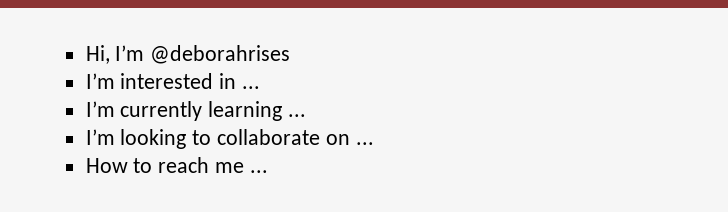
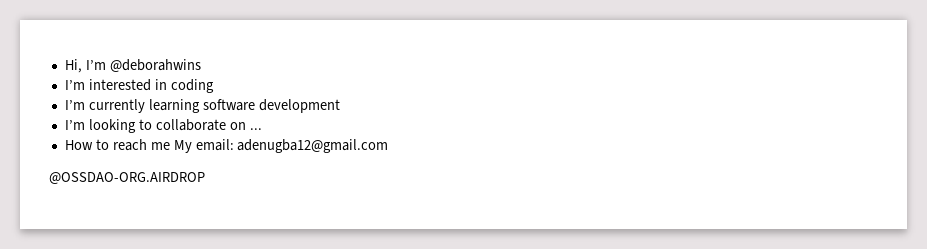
[150,45,291,64] @deborahrises -> [109,59,201,72] @deborahwins
[242,86,261,89] ... -> [170,79,214,93] coding
[288,114,307,117] ... -> [202,99,340,113] software development
[249,170,268,173] ... -> [173,139,389,153] [49,172,205,184] My email: adenugba12@gmail.com // @OSSDAO-ORG.AIRDROP

